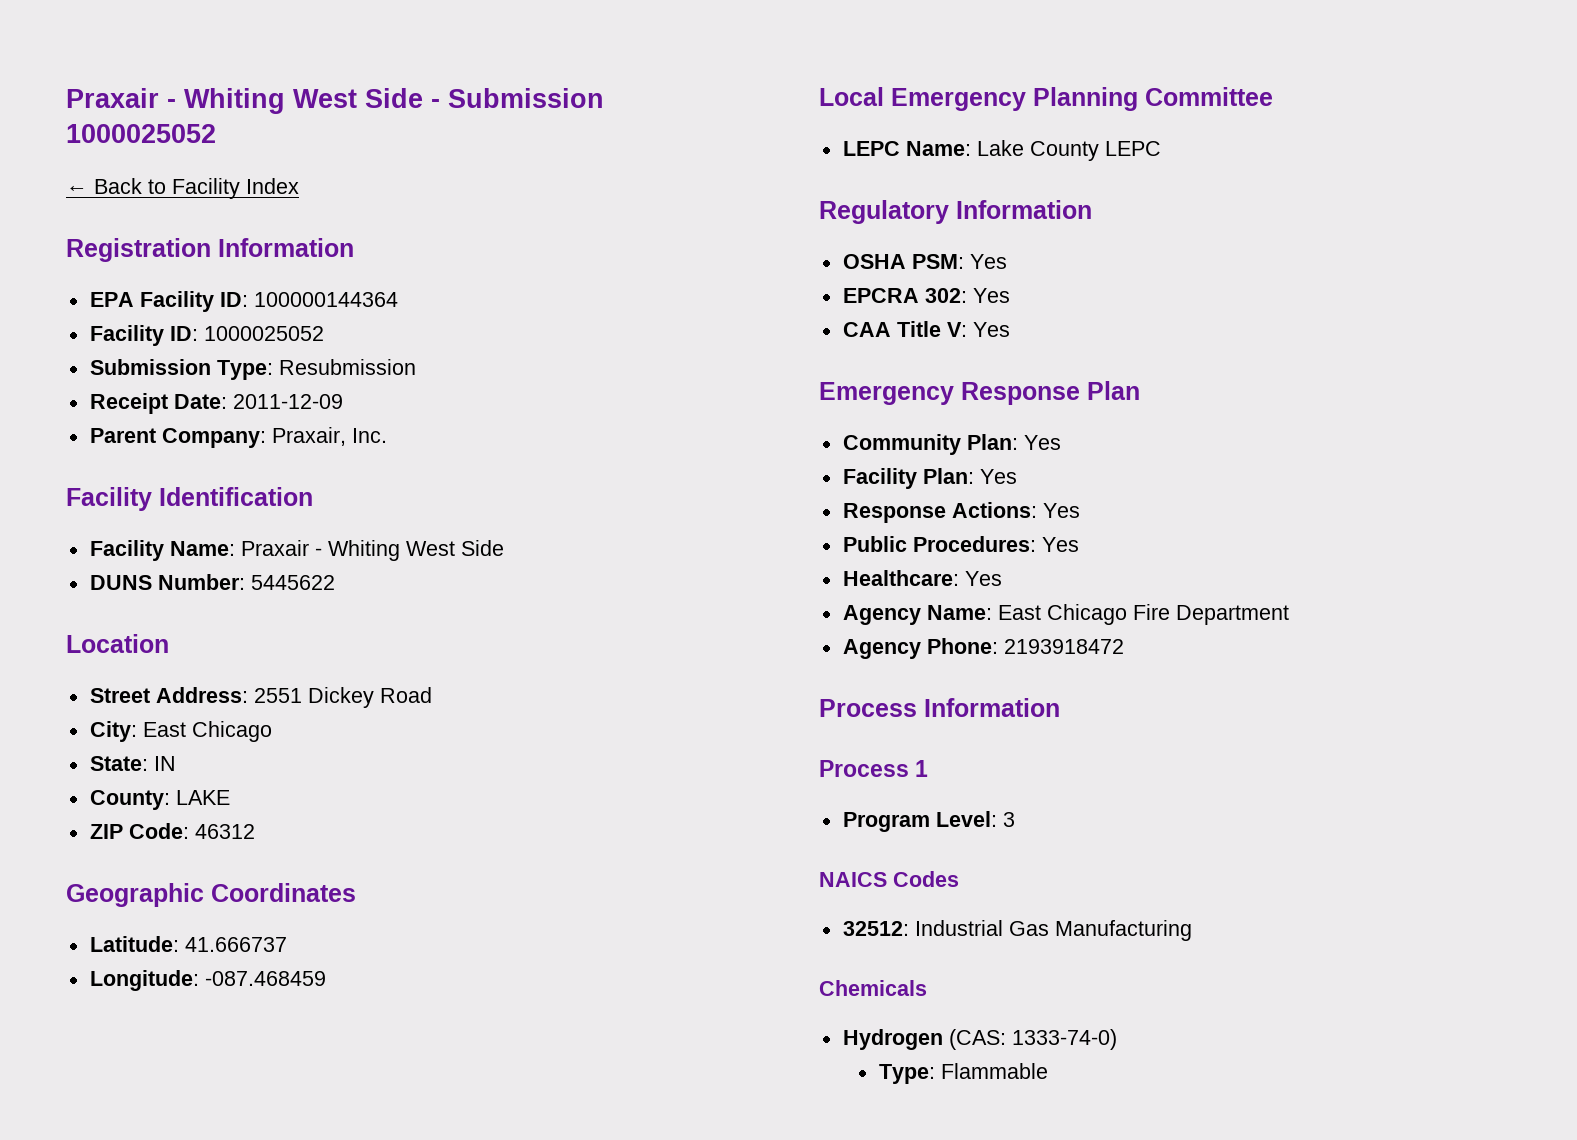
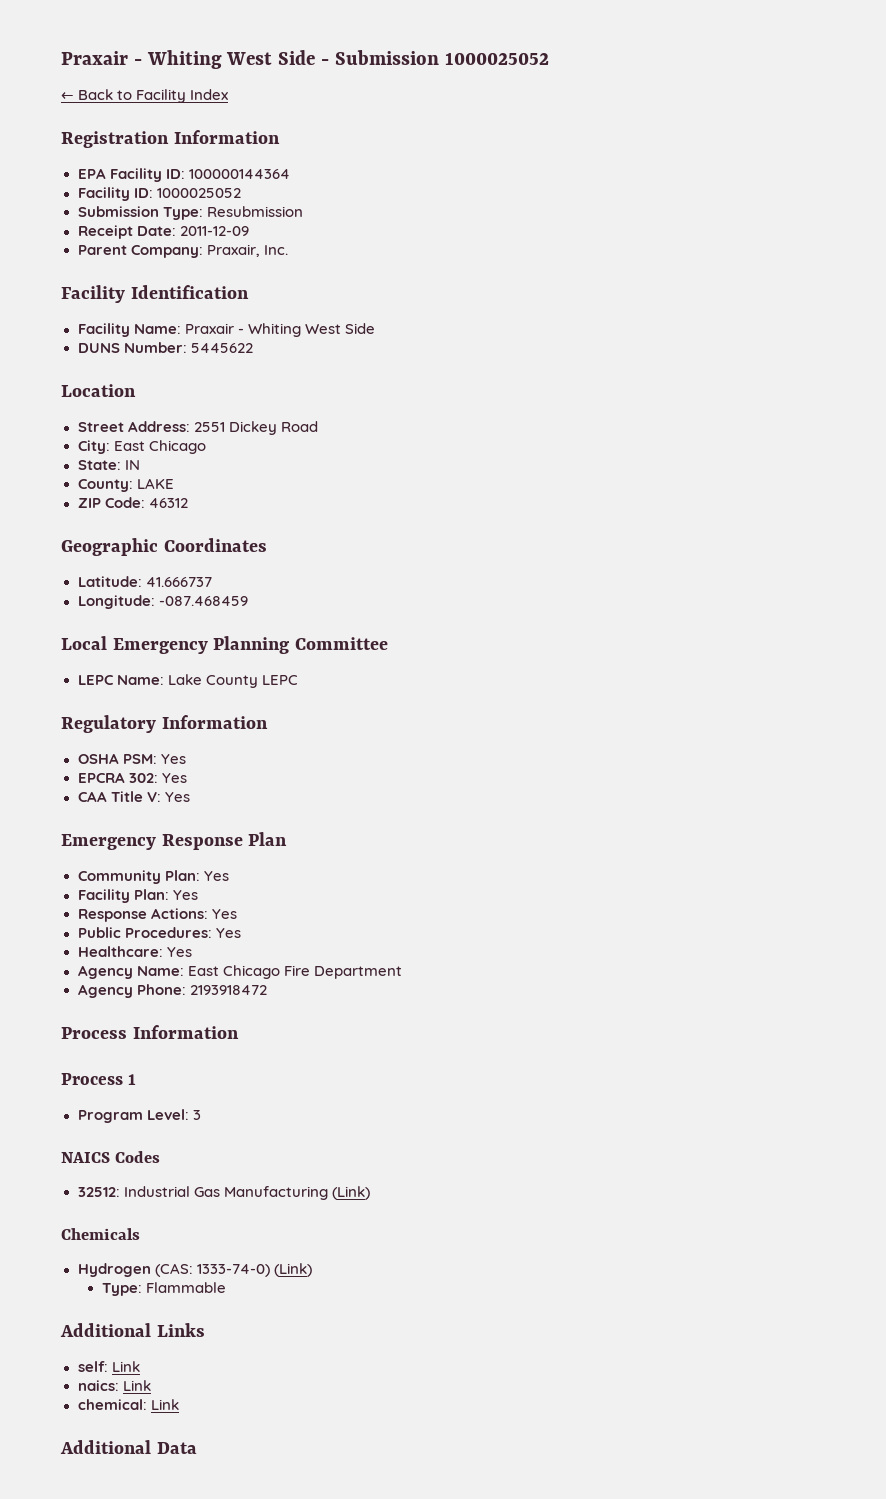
(1192, 930) none -> [331,1186,370,1200] (Link)
(1117, 1039) none -> [273,1263,312,1277] (Link)
(1048, 1071) none -> [60,1323,205,1337] [77,1361,140,1372] [77,1380,151,1391] [77,1399,179,1410] [60,1440,197,1454] // Additional Links // self: Link // naics: Link // chemical: Link // Additional Data

